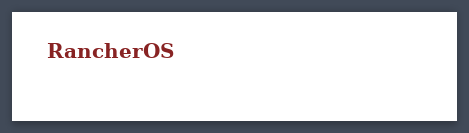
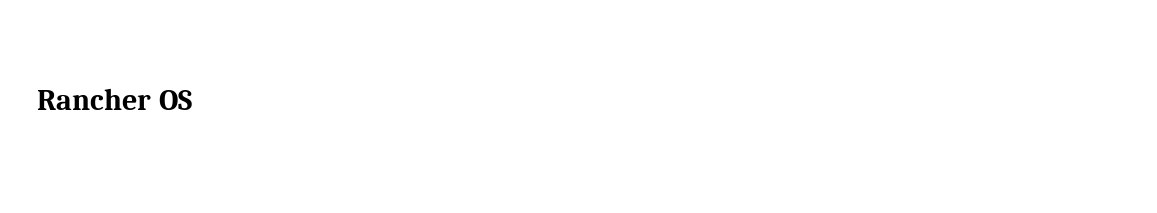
[47,43,174,58] RancherOS -> [37,88,193,110] Rancher OS

